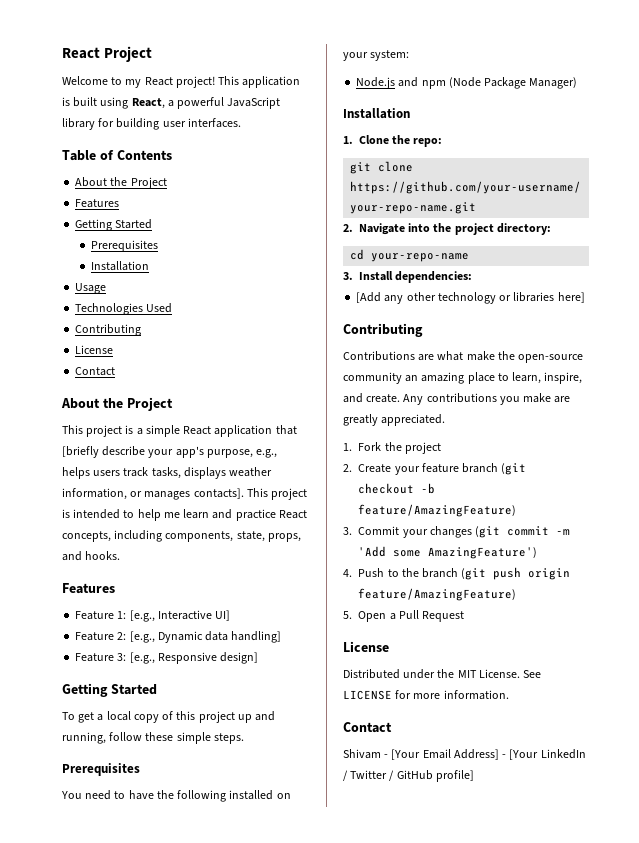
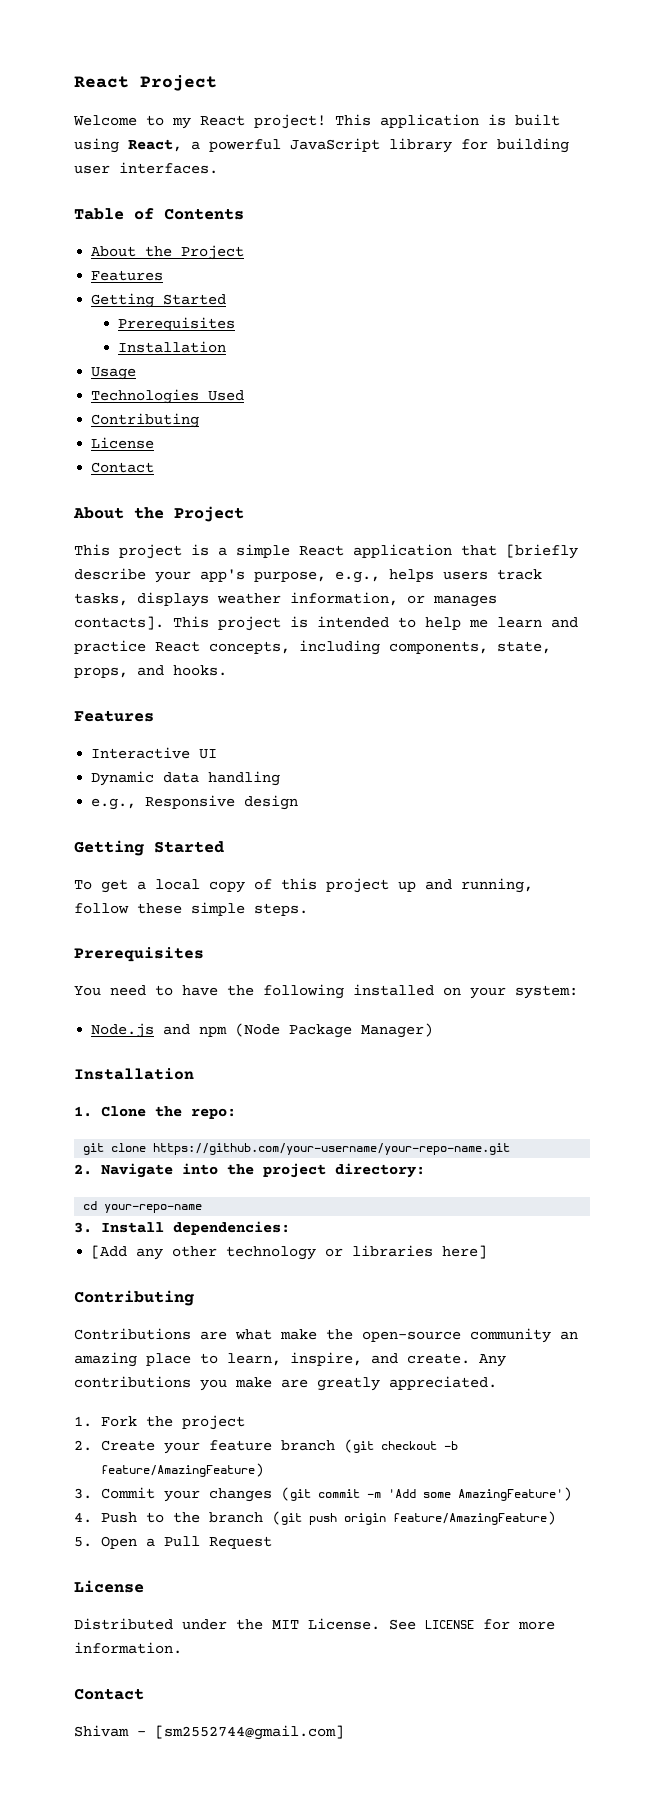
[75,610,231,622] [75,631,282,643] [75,652,259,664] Feature 1: [e.g., Interactive UI] // Feature 2: [e.g., Dynamic data handling] // Feature 3: [e.g., Responsive design] -> [91,747,218,759] [91,771,281,786] [91,795,299,810] Interactive UI // Dynamic data handling // e.g., Responsive design
[391,749,586,760] [343,770,474,782] [Your Email Address] - [Your LinkedIn / Twitter / GitHub profile] -> [155,1725,344,1740] [sm2552744@gmail.com]

